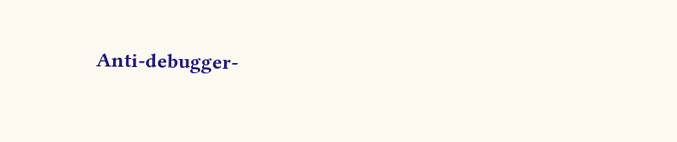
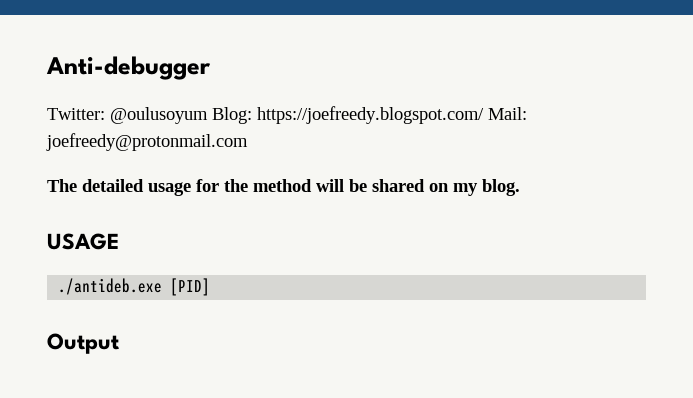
[95,52,239,75] Anti-debugger- -> [46,56,211,80] [47,106,527,124] [46,133,248,151] [47,179,520,196] [47,233,119,250] [58,278,211,296] [47,333,119,354] Anti-debugger // Twitter: @oulusoyum Blog: https://joefreedy.blogspot.com/ Mail: joefreedy@protonmail.com // The detailed usage for the method will be shared on my blog. // USAGE // ./antideb.exe [PID] // Output

